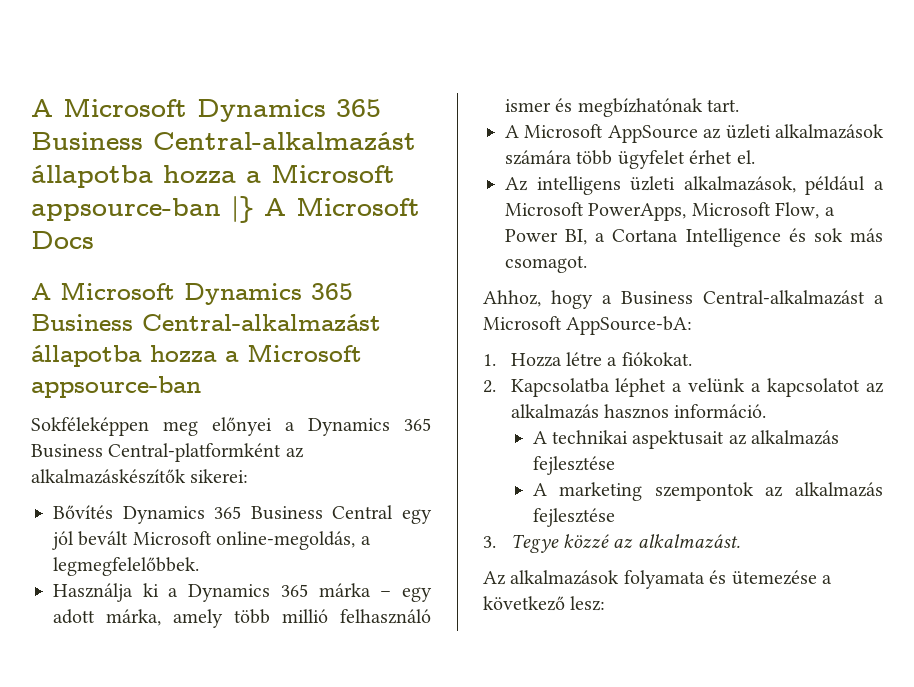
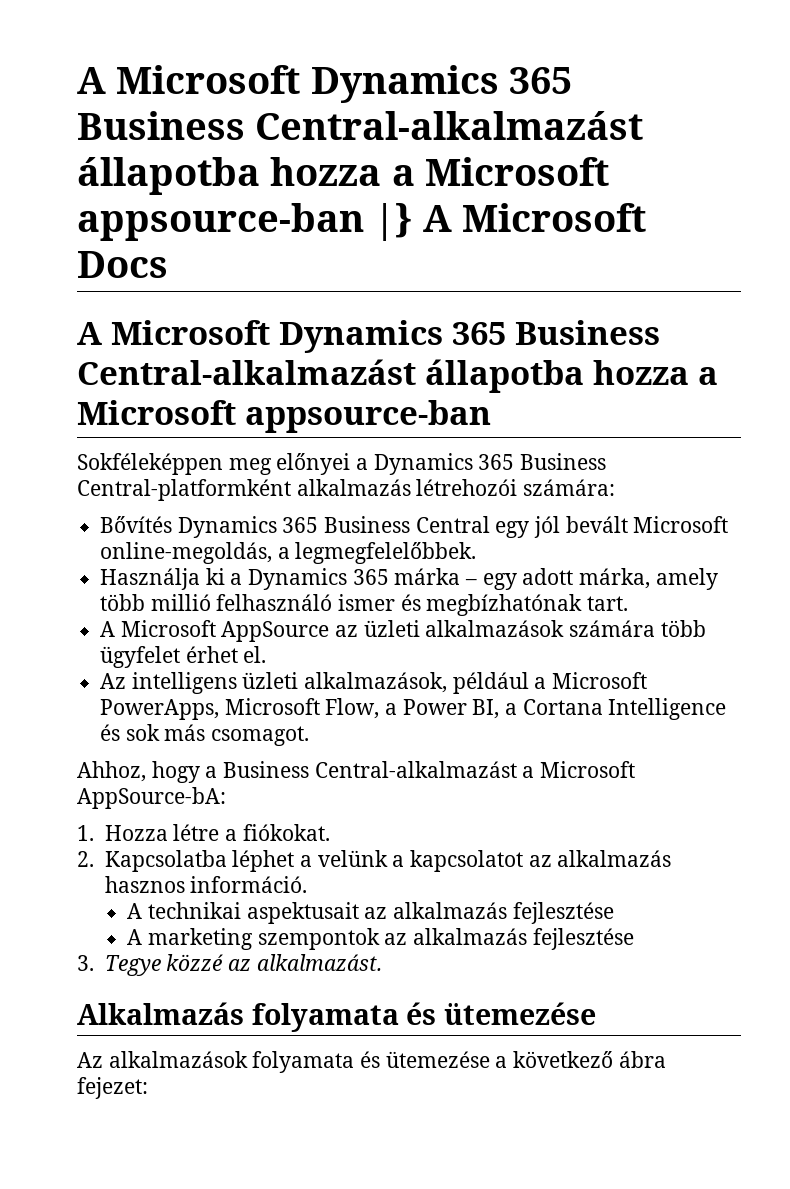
[285,447,304,458] [31,469,249,484] az alkalmazáskészítők sikerei: -> [296,479,616,496] alkalmazás létrehozói számára:
(740, 541) none -> [77,1002,597,1032] // Alkalmazás folyamata és ütemezése
[570,596,606,611] lesz: -> [618,1051,666,1068] [77,1077,148,1099] ábra fejezet:

